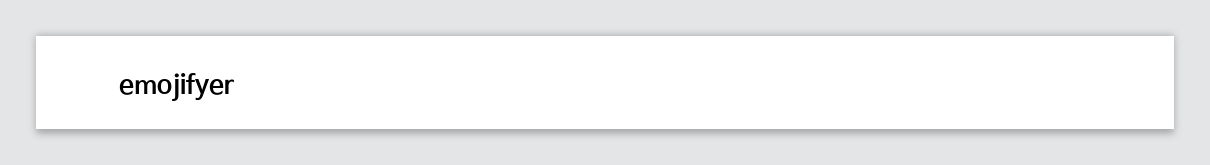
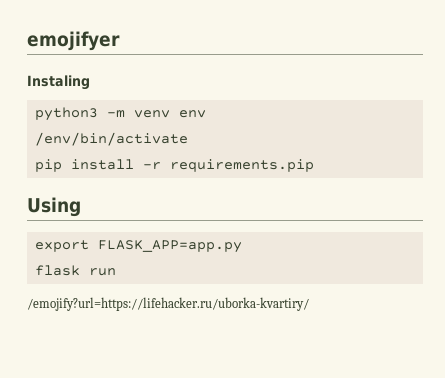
(234, 87) none -> [27,75,90,90] [34,107,206,121] [34,132,188,146] [34,159,314,172] [27,197,81,217] [34,240,242,253] [34,265,116,276] [27,297,309,311] // Instaling // python3 -m venv env // /env/bin/activate // pip install -r requirements.pip // Using // export FLASK_APP=app.py // flask run // /emojify?url=https://lifehacker.ru/uborka-kvartiry/

